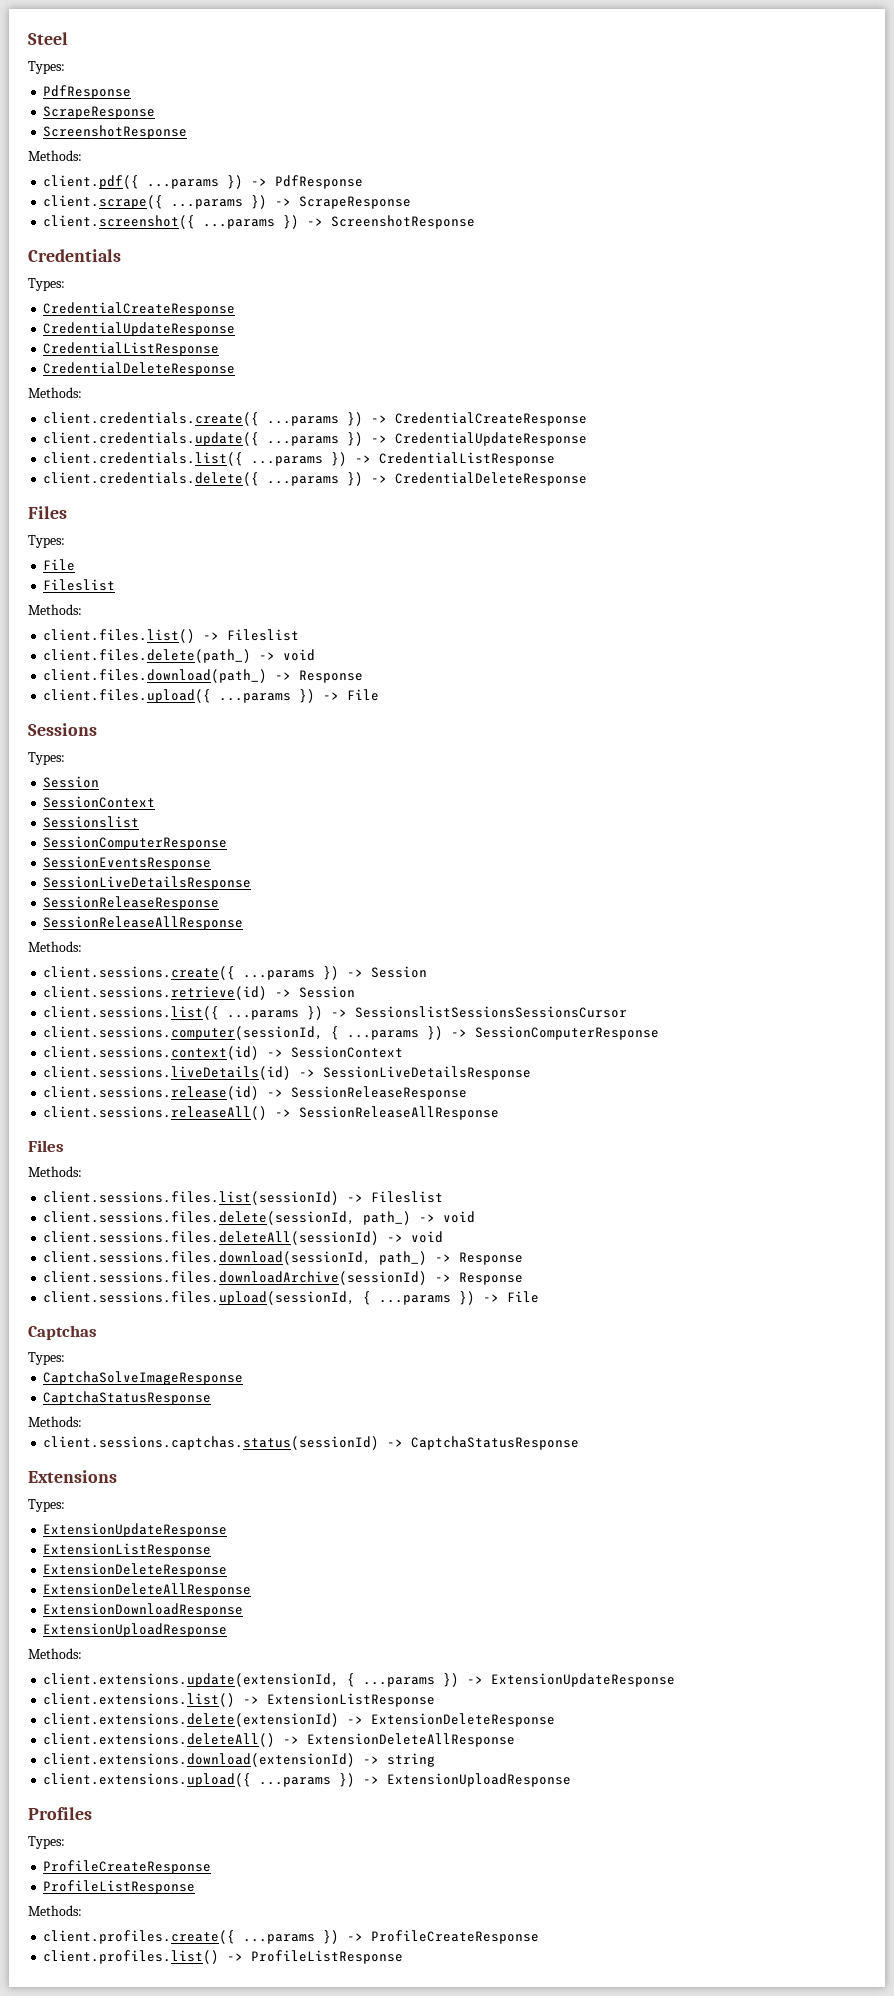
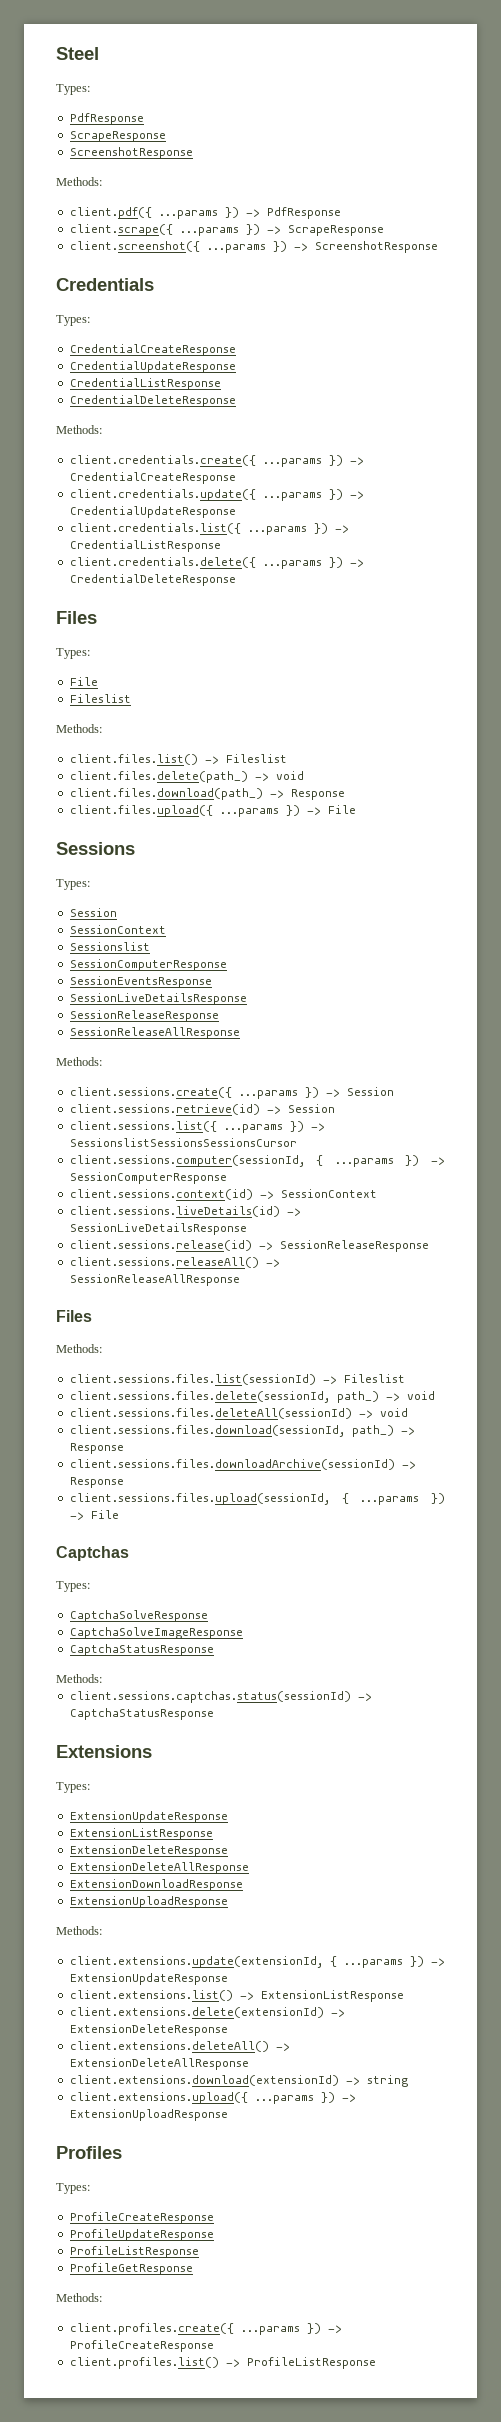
(65, 1358) none -> [69,1610,208,1622] // CaptchaSolveResponse
[43,1880,196,1894] // ProfileListResponse -> [69,2229,214,2241] [69,2246,199,2258] [69,2263,193,2275] // ProfileUpdateResponse // ProfileListResponse // ProfileGetResponse

